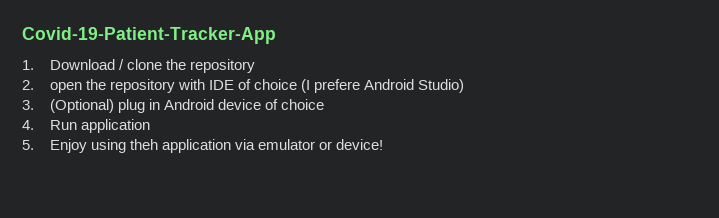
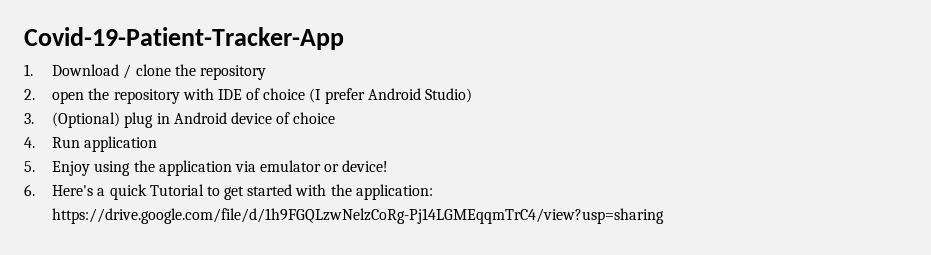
[314,79,361,93] prefere -> [324,88,365,104] prefer
[130,139,159,150] theh -> [133,160,155,172] the
(384, 144) none -> [24,184,433,200] [52,208,665,224] // 6. Here's a quick Tutorial to get started with the application: https://drive.google.com/file/d/1h9FGQLzwNelzCoRg-Pj14LGMEqqmTrC4/view?usp=sharing

